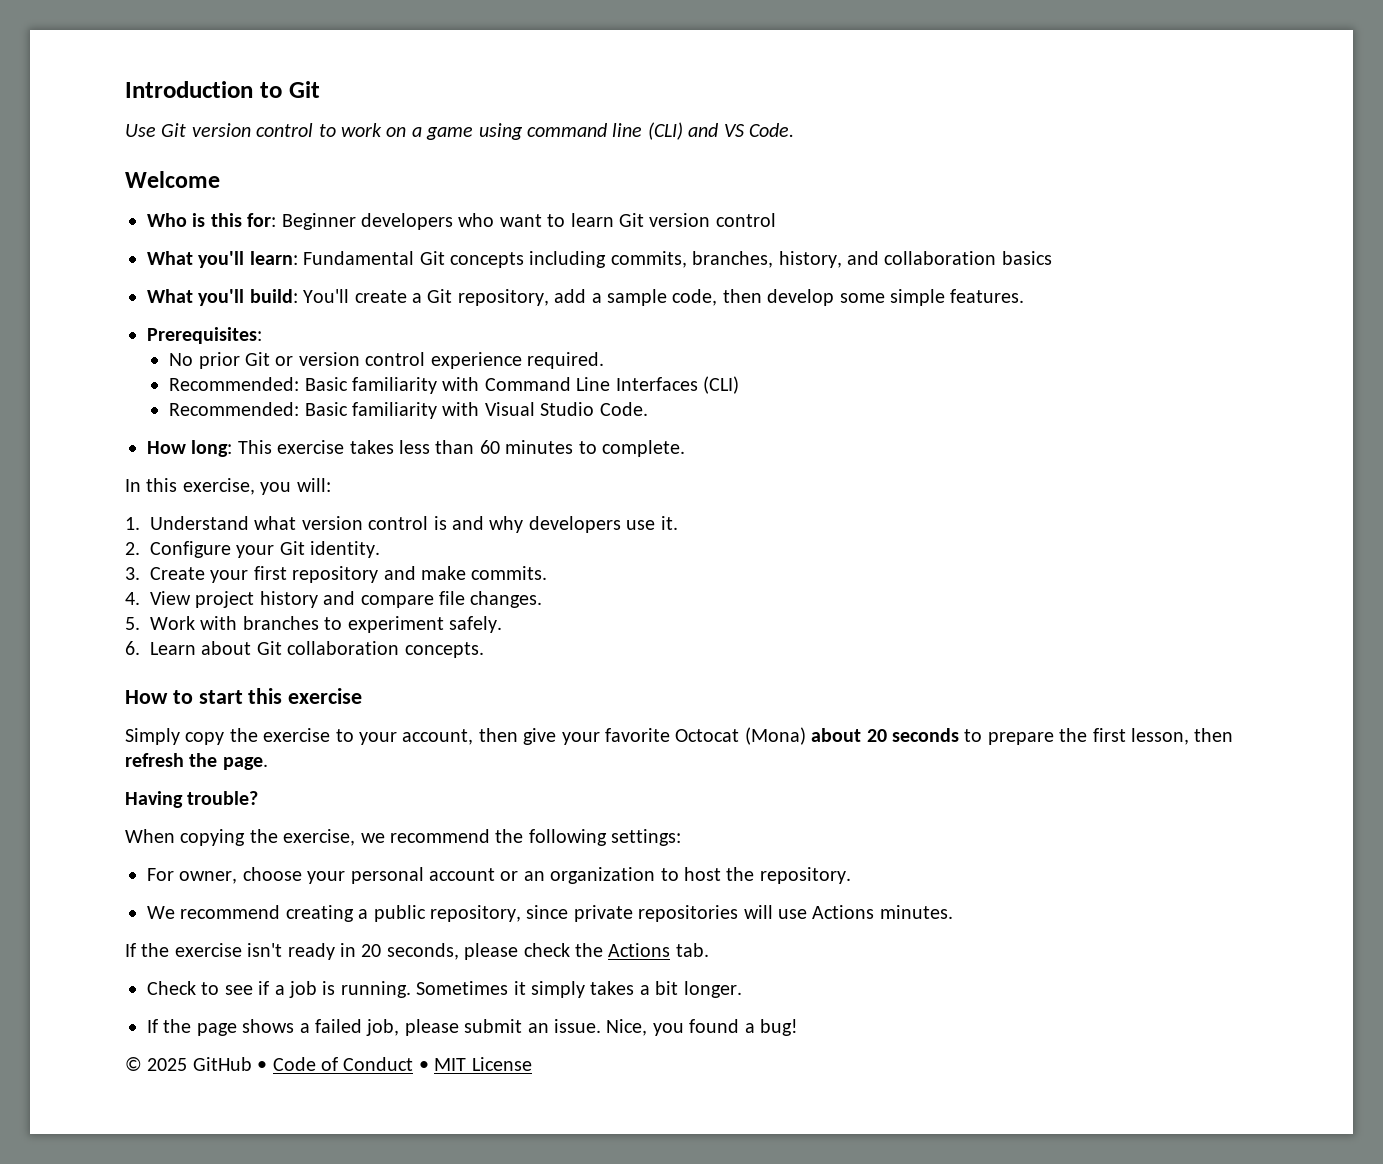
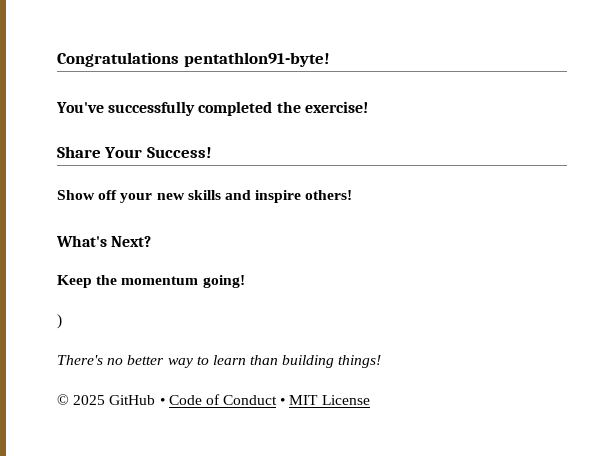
[125,81,320,98] [125,122,794,140] [125,171,220,188] [147,213,776,230] [147,251,1052,268] [147,289,1025,306] [147,327,262,344] [169,352,604,369] [169,376,739,394] [169,402,648,419] [147,440,685,457] [125,478,331,495] [125,516,678,533] [125,541,381,558] [125,566,548,583] [125,591,543,608] [125,616,502,633] [125,641,484,658] [125,688,363,704] [125,727,1234,745] [125,753,268,770] [125,791,259,808] [125,829,682,846] [147,867,851,884] [147,905,953,922] [125,943,709,960] [147,981,742,998] [147,1019,798,1036] Introduction to Git // Use Git version control to work on a game using command line (CLI) and VS Code. // Welcome // Who is this for: Beginner developers who want to learn Git version control // What you'll learn: Fundamental Git concepts including commits, branches, history, and collaboration basics // What you'll build: You'll create a Git repository, add a sample code, then develop some simple features. // Prerequisites: // No prior Git or version control experience required. // Recommended: Basic familiarity with Command Line Interfaces (CLI) // Recommended: Basic familiarity with Visual Studio Code. // How long: This exercise takes less than 60 minutes to complete. // In this exercise, you will: // 1. Understand what version control is and why developers use it. // 2. Configure your Git identity. // 3. Create your first repository and make commits. // 4. View project history and compare file changes. // 5. Work with branches to experiment safely. // 6. Learn about Git collaboration concepts. // How to start this exercise // Simply copy the exercise to your account, then give your favorite Octocat (Mona) about 20 seconds to prepare the first lesson, then refresh the page. // Having trouble? // When copying the exercise, we recommend the following settings: // For owner, choose your personal account or an organization to host the repository. // We recommend creating a public repository, since private repositories will use Actions minutes. // If the exercise isn't ready in 20 seconds, please check the Actions tab. // Check to see if a job is running. Sometimes it simply takes a bit longer. // If the page shows a failed job, please submit an issue. Nice, you found a bug! -> [57,52,330,67] [56,101,368,116] [57,146,212,158] [57,190,353,203] [56,235,152,247] [57,275,245,288] [57,314,62,329] [57,355,382,368] Congratulations pentathlon91-byte! // You've successfully completed the exercise! // Share Your Success! // Show off your new skills and inspire others! // What's Next? // Keep the momentum going! // ) // There's no better way to learn than building things!

